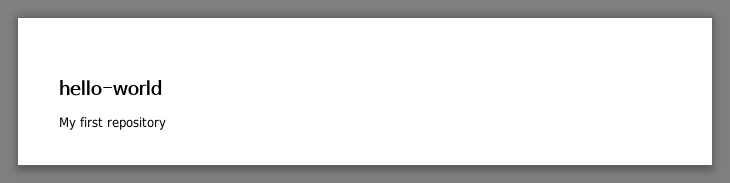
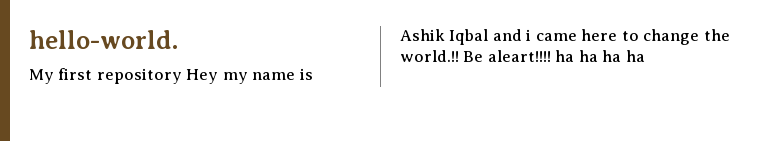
[59,80,162,96] hello-world -> [29,30,179,49] hello-world.
(166, 123) none -> [186,68,313,84] [400,29,730,45] [400,50,645,62] Hey my name is Ashik Iqbal and i came here to change the world.!! Be aleart!!!! ha ha ha ha

